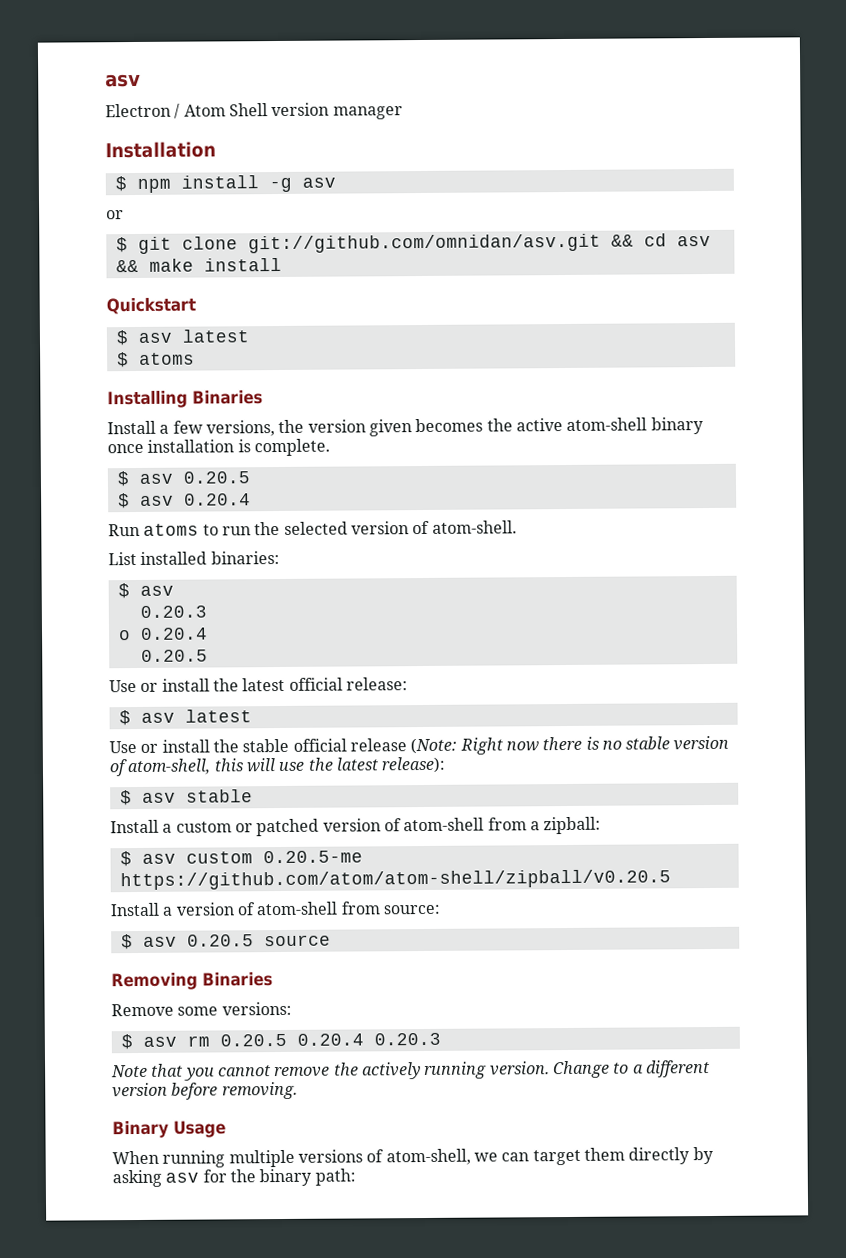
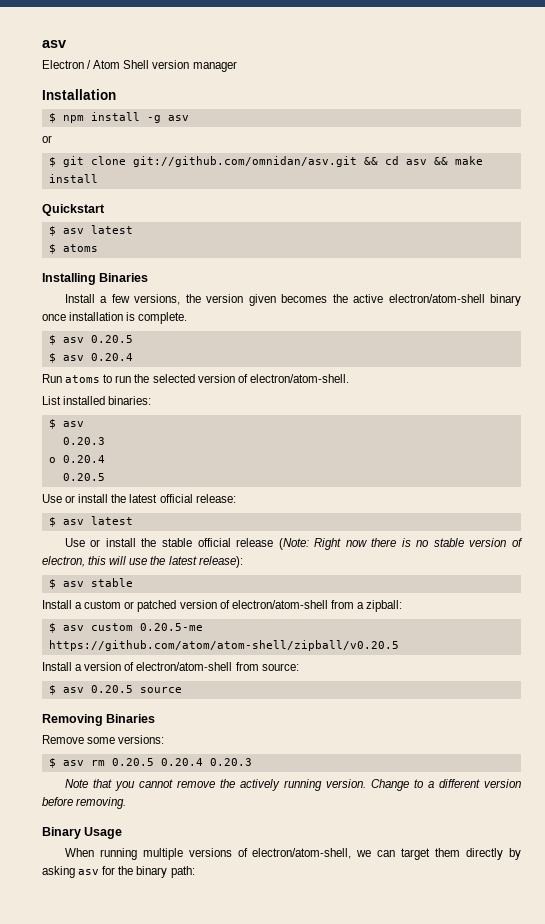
[566,417,648,431] atom-shell -> [388,294,485,303] electron/atom-shell
[431,520,517,534] atom-shell. -> [249,374,349,383] electron/atom-shell.
[127,758,212,776] atom-shell, -> [42,556,85,567] electron,
[403,817,485,832] atom-shell -> [231,600,328,609] electron/atom-shell
[256,901,338,916] atom-shell -> [136,662,233,671] electron/atom-shell
[385,1148,471,1166] atom-shell, -> [252,848,352,859] electron/atom-shell,

